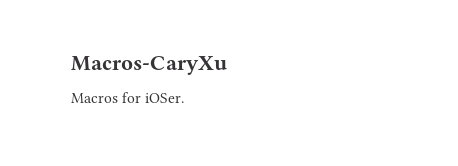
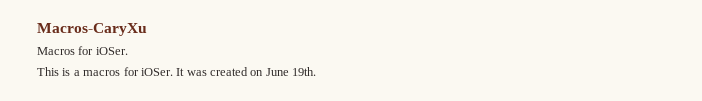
(185, 98) none -> [37,67,317,76] // This is a macros for iOSer. It was created on June 19th.

